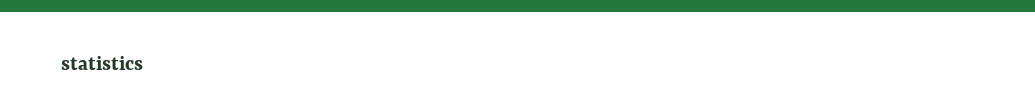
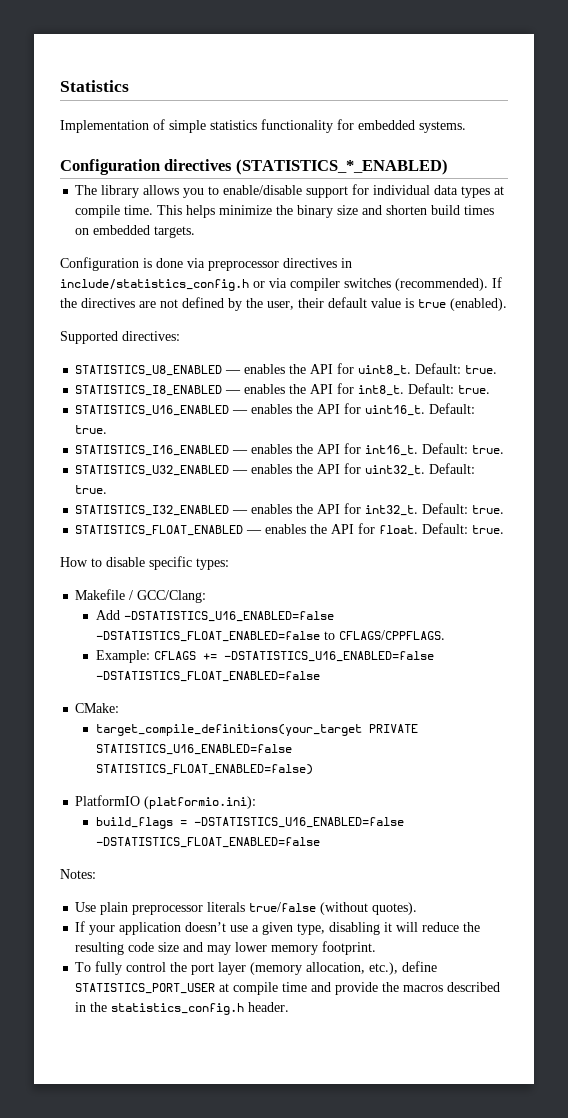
[61,56,143,70] statistics -> [60,80,129,92] [60,119,466,133] [60,159,448,175] [75,184,505,198] [75,205,495,218] [75,225,196,238] [60,257,352,271] [60,277,502,291] [60,297,507,311] [60,331,180,344] [75,363,498,376] [75,383,491,396] [75,403,476,416] [75,425,108,434] [75,443,505,456] [75,463,476,476] [75,485,108,494] [75,503,505,516] [75,523,505,536] [60,556,229,570] [75,589,207,603] [95,610,334,622] [95,630,445,642] [95,650,434,663] [95,671,320,682] [75,703,120,713] [95,724,418,736] [95,744,292,755] [95,764,313,775] [75,795,257,809] [95,817,404,829] [95,837,320,848] [60,869,96,879] [75,902,418,915] [75,921,481,935] [75,941,377,955] [75,961,438,975] [75,982,501,995] [75,1002,290,1015] Statistics // Implementation of simple statistics functionality for embedded systems. // Configuration directives (STATISTICS_*_ENABLED) // The library allows you to enable/disable support for individual data types at compile time. This helps minimize the binary size and shorten build times on embedded targets. // Configuration is done via preprocessor directives in include/statistics_config.h or via compiler switches (recommended). If the directives are not defined by the user, their default value is true (enabled). // Supported directives: // STATISTICS_U8_ENABLED — enables the API for uint8_t. Default: true. // STATISTICS_I8_ENABLED — enables the API for int8_t. Default: true. // STATISTICS_U16_ENABLED — enables the API for uint16_t. Default: true. // STATISTICS_I16_ENABLED — enables the API for int16_t. Default: true. // STATISTICS_U32_ENABLED — enables the API for uint32_t. Default: true. // STATISTICS_I32_ENABLED — enables the API for int32_t. Default: true. // STATISTICS_FLOAT_ENABLED — enables the API for float. Default: true. // How to disable specific types: // Makefile / GCC/Clang: // Add -DSTATISTICS_U16_ENABLED=false -DSTATISTICS_FLOAT_ENABLED=false to CFLAGS/CPPFLAGS. // Example: CFLAGS += -DSTATISTICS_U16_ENABLED=false -DSTATISTICS_FLOAT_ENABLED=false // CMake: // target_compile_definitions(your_target PRIVATE STATISTICS_U16_ENABLED=false STATISTICS_FLOAT_ENABLED=false) // PlatformIO (platformio.ini): // build_flags = -DSTATISTICS_U16_ENABLED=false -DSTATISTICS_FLOAT_ENABLED=false // Notes: // Use plain preprocessor literals true/false (without quotes). // If your application doesn’t use a given type, disabling it will reduce the resulting code size and may lower memory footprint. // To fully control the port layer (memory allocation, etc.), define STATISTICS_PORT_USER at compile time and provide the macros described in the statistics_config.h header.

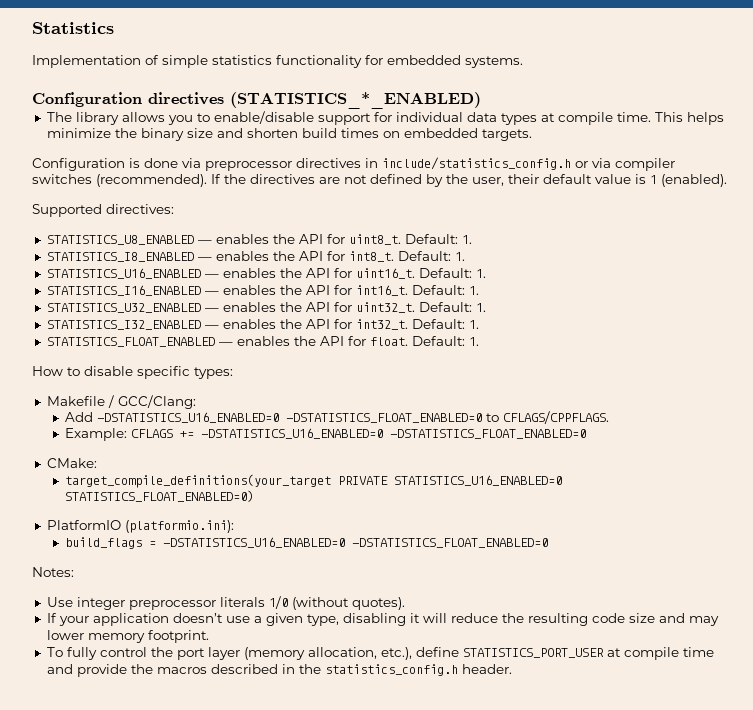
[418,299,446,308] true -> [650,175,657,184] 1
[465,365,498,374] true. -> [461,235,472,244] 1.
[458,385,491,394] true. -> [454,252,465,261] 1.
[75,425,108,434] true. -> [475,269,486,278] 1.
[472,445,505,454] true. -> [468,286,479,295] 1.
[75,485,108,494] true. -> [475,303,486,312] 1.
[472,505,505,514] true. -> [468,320,479,329] 1.
[472,525,505,534] true. -> [468,337,479,346] 1.
[123,611,334,622] [95,631,320,642] -DSTATISTICS_U16_ENABLED=false -DSTATISTICS_FLOAT_ENABLED=false -> [97,412,483,423] -DSTATISTICS_U16_ENABLED=0 -DSTATISTICS_FLOAT_ENABLED=0
[223,651,434,662] [95,671,320,682] -DSTATISTICS_U16_ENABLED=false -DSTATISTICS_FLOAT_ENABLED=false -> [201,428,587,439] -DSTATISTICS_U16_ENABLED=0 -DSTATISTICS_FLOAT_ENABLED=0
[95,744,292,755] [95,764,313,775] STATISTICS_U16_ENABLED=false STATISTICS_FLOAT_ENABLED=false) -> [394,475,563,486] [65,490,255,502] STATISTICS_U16_ENABLED=0 STATISTICS_FLOAT_ENABLED=0)
[193,817,404,828] [95,837,320,848] -DSTATISTICS_U16_ENABLED=false -DSTATISTICS_FLOAT_ENABLED=false -> [163,537,549,548] -DSTATISTICS_U16_ENABLED=0 -DSTATISTICS_FLOAT_ENABLED=0
[100,902,129,915] plain -> [76,597,125,610] integer
[249,902,317,912] true/false -> [268,596,288,609] 1/0

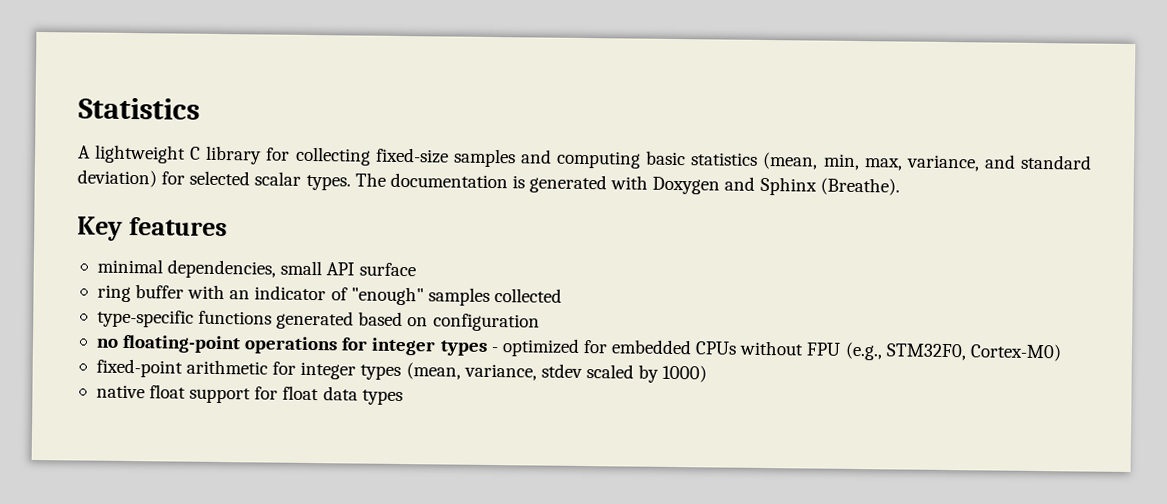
[32,55,523,68] [32,92,481,109] [46,111,314,125] Implementation of simple statistics functionality for embedded systems. // Configuration directives (STATISTICS_*_ENABLED) // The library allows you to enable/disable -> [77,144,1092,172] [77,169,900,196] [77,216,228,241] [96,258,417,279] [96,284,562,306] [96,309,540,332] [95,334,1062,362] [95,358,708,383] [95,384,187,399] A lightweight C library for collecting fixed-size samples and computing basic statistics (mean, min, max, variance, and standard deviation) for selected scalar types. The documentation is generated with Doxygen and Sphinx (Breathe). // Key features // minimal dependencies, small API surface // ring buffer with an indicator of "enough" samples collected // type-specific functions generated based on configuration // no floating-point operations for integer types - optimized for embedded CPUs without FPU (e.g., STM32F0, Cortex-M0) // fixed-point arithmetic for integer types (mean, variance, stdev scaled by 1000) // native float
[395,112,463,122] individual -> [282,385,320,401] float
[540,112,724,125] [46,128,532,141] [32,157,675,171] [32,174,727,187] [32,204,174,217] [46,234,472,245] [46,251,465,262] [46,268,486,279] [46,285,479,296] [46,302,486,313] [46,319,479,330] [46,336,479,347] [32,366,233,379] [46,395,196,409] [65,411,610,424] [65,428,587,441] [46,458,97,468] [65,474,563,488] [65,490,255,502] [46,520,234,533] [65,537,549,549] [32,567,74,577] [46,596,405,610] [46,613,719,626] [46,630,209,643] [46,647,714,660] [46,664,512,677] at compile time. This helps minimize the binary size and shorten build times on embedded targets. // Configuration is done via preprocessor directives in include/statistics_config.h or via compiler switches (recommended). If the directives are not defined by the user, their default value is 1 (enabled). // Supported directives: // STATISTICS_U8_ENABLED — enables the API for uint8_t. Default: 1. // STATISTICS_I8_ENABLED — enables the API for int8_t. Default: 1. // STATISTICS_U16_ENABLED — enables the API for uint16_t. Default: 1. // STATISTICS_I16_ENABLED — enables the API for int16_t. Default: 1. // STATISTICS_U32_ENABLED — enables the API for uint32_t. Default: 1. // STATISTICS_I32_ENABLED — enables the API for int32_t. Default: 1. // STATISTICS_FLOAT_ENABLED — enables the API for float. Default: 1. // How to disable specific types: // Makefile / GCC/Clang: // Add -DSTATISTICS_U16_ENABLED=0 -DSTATISTICS_FLOAT_ENABLED=0 to CFLAGS/CPPFLAGS. // Example: CFLAGS += -DSTATISTICS_U16_ENABLED=0 -DSTATISTICS_FLOAT_ENABLED=0 // CMake: // target_compile_definitions(your_target PRIVATE STATISTICS_U16_ENABLED=0 STATISTICS_FLOAT_ENABLED=0) // PlatformIO (platformio.ini): // build_flags = -DSTATISTICS_U16_ENABLED=0 -DSTATISTICS_FLOAT_ENABLED=0 // Notes: // Use integer preprocessor literals 1/0 (without quotes). // If your application doesn’t use a given type, disabling it will reduce the resulting code size and may lower memory footprint. // To fully control the port layer (memory allocation, etc.), define STATISTICS_PORT_USER at compile time and provide the macros described in the statistics_config.h header. -> (403, 397) none

